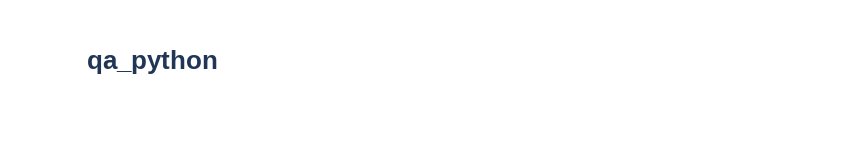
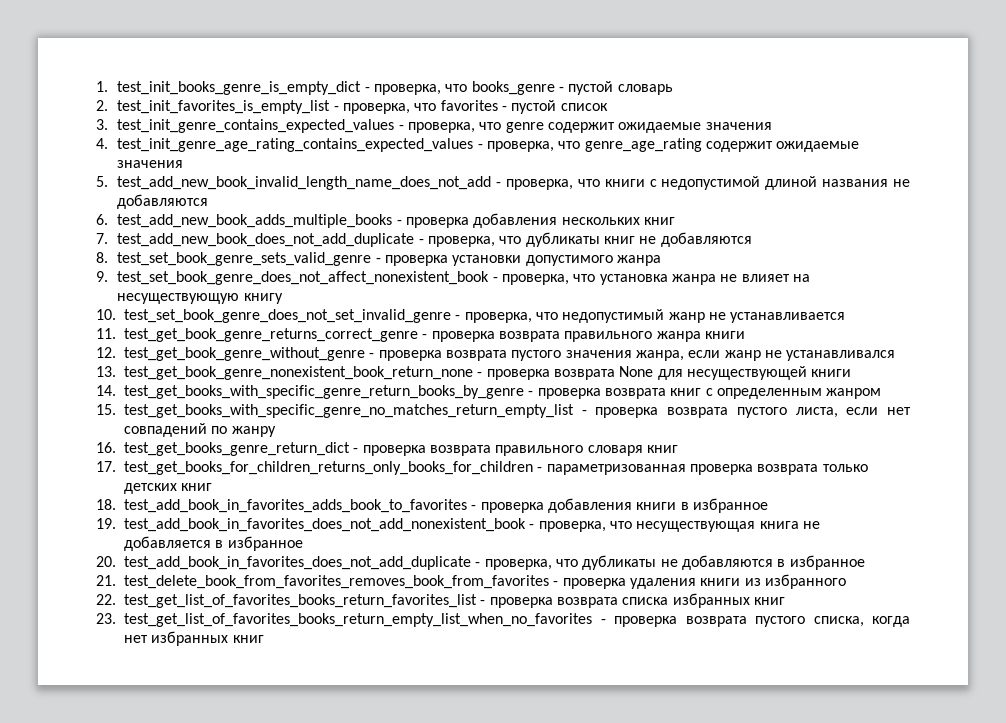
[87,50,218,74] qa_python -> [96,81,673,95] [96,100,608,114] [96,119,772,133] [96,138,860,152] [117,160,184,168] [96,176,911,190] [117,194,209,209] [96,213,675,228] [96,232,752,247] [96,252,661,266] [96,271,810,285] [117,293,283,304] [96,309,846,323] [96,328,745,342] [96,347,896,361] [96,366,852,380] [96,385,882,399] [96,404,911,418] [124,423,276,437] [96,442,678,456] [96,461,868,475] [124,483,213,494] [96,498,768,513] [96,518,820,532] [124,536,303,551] [96,555,865,570] [96,574,846,589] [96,593,785,608] [96,613,910,627] [124,631,264,646] 1. test_init_books_genre_is_empty_dict - проверка, что books_genre - пустой словарь // 2. test_init_favorites_is_empty_list - проверка, что favorites - пустой список // 3. test_init_genre_contains_expected_values - проверка, что genre содержит ожидаемые значения // 4. test_init_genre_age_rating_contains_expected_values - проверка, что genre_age_rating содержит ожидаемые значения // 5. test_add_new_book_invalid_length_name_does_not_add - проверка, что книги с недопустимой длиной названия не добавляются // 6. test_add_new_book_adds_multiple_books - проверка добавления нескольких книг // 7. test_add_new_book_does_not_add_duplicate - проверка, что дубликаты книг не добавляются // 8. test_set_book_genre_sets_valid_genre - проверка установки допустимого жанра // 9. test_set_book_genre_does_not_affect_nonexistent_book - проверка, что установка жанра не влияет на несуществующую книгу // 10. test_set_book_genre_does_not_set_invalid_genre - проверка, что недопустимый жанр не устанавливается // 11. test_get_book_genre_returns_correct_genre - проверка возврата правильного жанра книги // 12. test_get_book_genre_without_genre - проверка возврата пустого значения жанра, если жанр не устанавливался // 13. test_get_book_genre_nonexistent_book_return_none - проверка возврата None для несуществующей книги // 14. test_get_books_with_specific_genre_return_books_by_genre - проверка возврата книг с определенным жанром // 15. test_get_books_with_specific_genre_no_matches_return_empty_list - проверка возврата пустого листа, если нет совпадений по жанру // 16. test_get_books_genre_return_dict - проверка возврата правильного словаря книг // 17. test_get_books_for_children_returns_only_books_for_children - параметризованная проверка возврата только детских книг // 18. test_add_book_in_favorites_adds_book_to_favorites - проверка добавления книги в избранное // 19. test_add_book_in_favorites_does_not_add_nonexistent_book - проверка, что несуществующая книга не добавляется в избранное // 20. test_add_book_in_favorites_does_not_add_duplicate - проверка, что дубликаты не добавляются в избранное // 21. test_delete_book_from_favorites_removes_book_from_favorites - проверка удаления книги из избранного // 22. test_get_list_of_favorites_books_return_favorites_list - проверка возврата списка избранных книг // 23. test_get_list_of_favorites_books_return_empty_list_when_no_favorites - проверка возврата пустого списка, когда нет избранных книг

